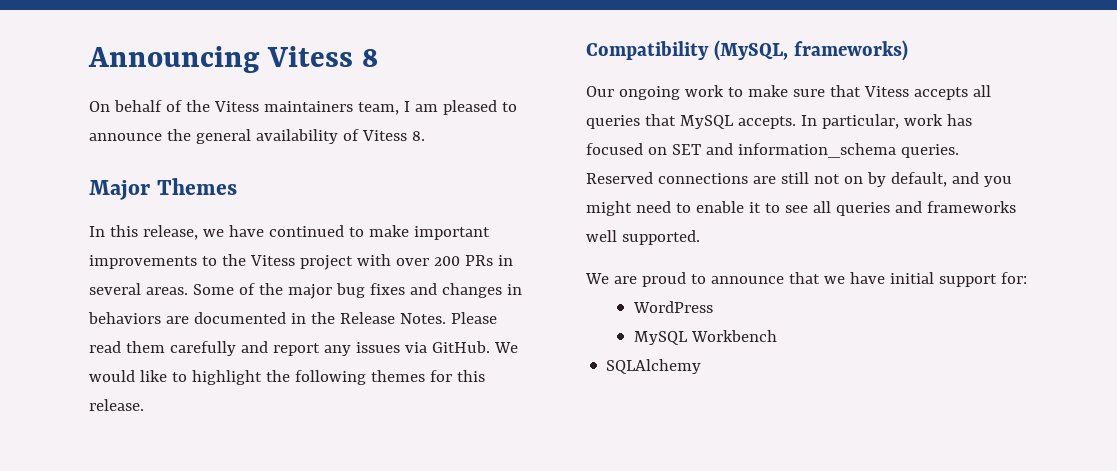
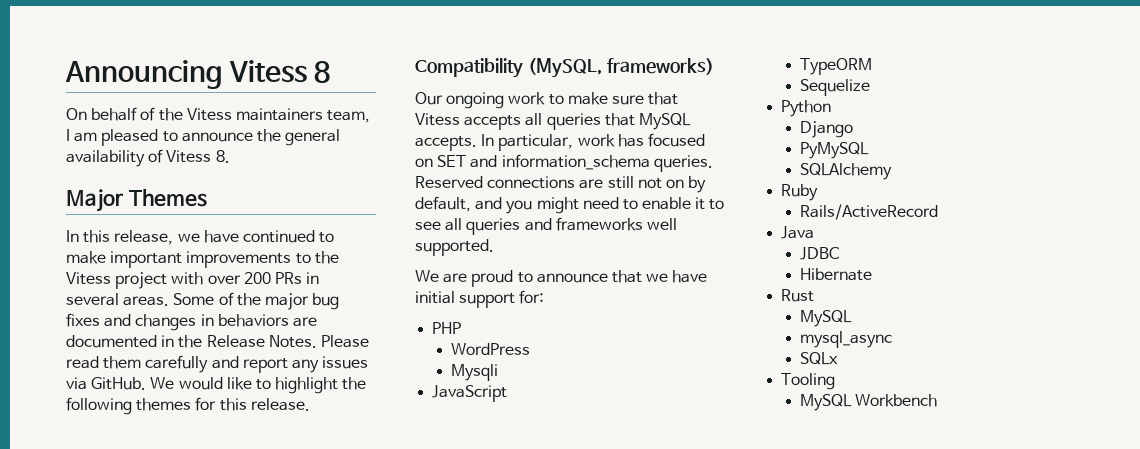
(1027, 278) none -> [432,322,462,334] // PHP
(713, 307) none -> [450,364,498,381] [432,385,508,402] [799,58,872,75] [799,79,870,96] [781,100,832,117] [799,121,853,138] [799,142,869,159] [799,163,892,180] [781,184,819,201] [799,204,938,220] [781,226,815,239] [799,247,839,260] [799,268,872,281] [781,289,815,302] [799,310,852,327] [799,331,892,348] [799,352,838,365] [781,373,836,390] // Mysqli // JavaScript // TypeORM // Sequelize // Python // Django // PyMySQL // SQLAlchemy // Ruby // Rails/ActiveRecord // Java // JDBC // Hibernate // Rust // MySQL // mysql_async // SQLx // Tooling
[606,359,702,374] // SQLAlchemy -> (937, 400) none

